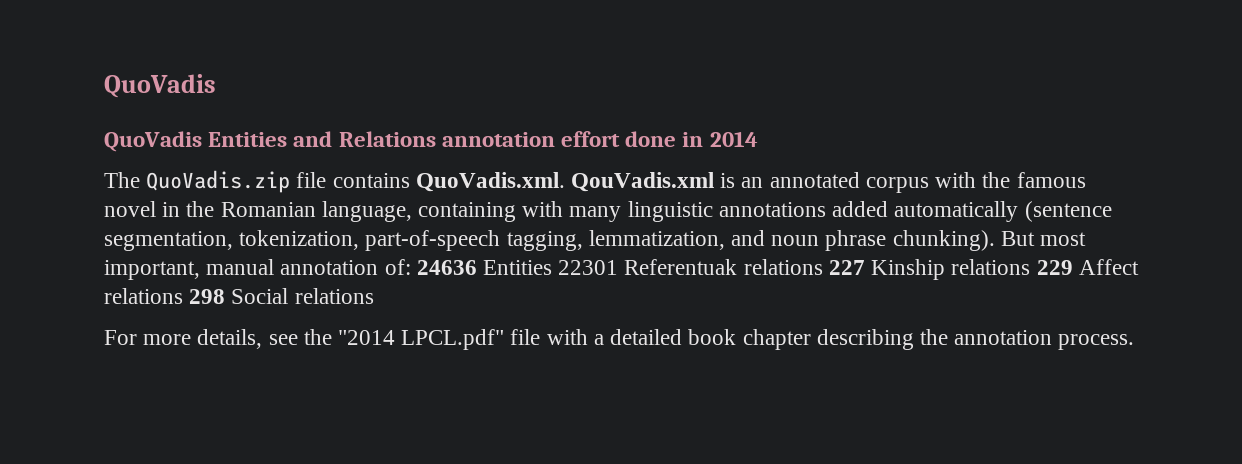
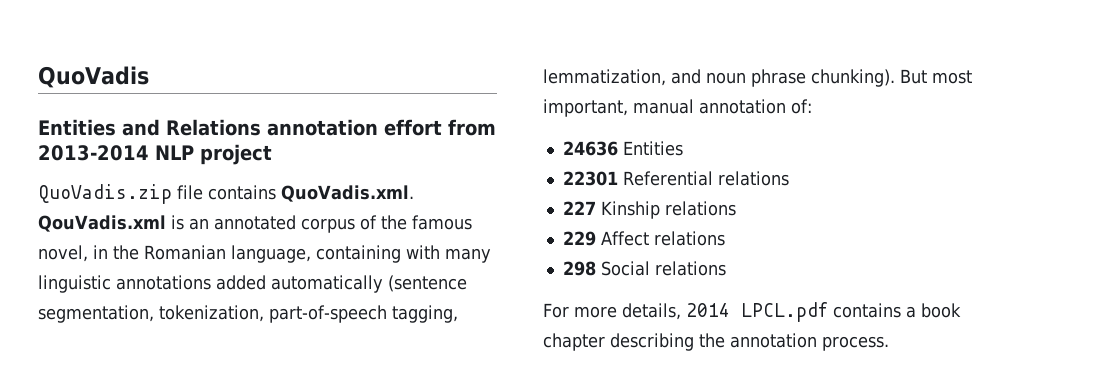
[104,131,202,152] QuoVadis -> (149, 77) none
[625,131,758,147] [104,172,140,188] done in 2014 // The -> [448,119,496,136] [38,144,272,165] from 2013-2014 NLP project //
[935,172,977,188] with -> [359,215,377,230] of
[104,201,156,217] novel -> [38,245,88,262] novel,
(411, 267) none -> (812, 106) //
[558,259,823,275] 22301 Referentuak relations -> [562,171,789,186] // 22301 Referential relations //
(1031, 267) none -> (736, 208) //
(183, 296) none -> (725, 238) //
[268,329,683,350] see the "2014 LPCL.pdf" file with a detailed -> [686,302,916,322] 2014 LPCL.pdf contains a

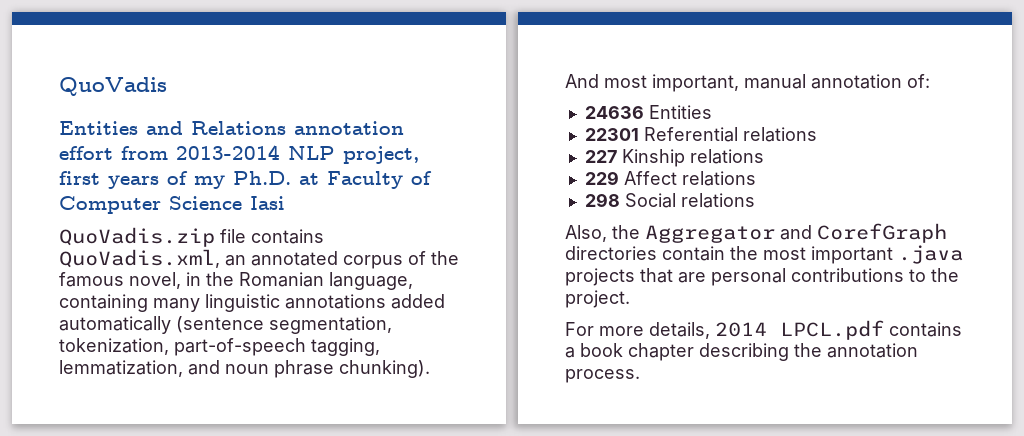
[200,144,272,165] project -> [343,146,419,164] [59,171,432,189] [59,196,285,214] project, first years of my Ph.D. at Faculty of Computer Science Iasi
[281,185,414,202] [38,215,184,232] QuoVadis.xml. QouVadis.xml is -> [59,249,220,268] QuoVadis.xml,
[405,245,440,259] with -> (148, 303) none
[900,69,927,84] But -> [565,74,599,88] And
(726, 268) none -> [565,223,947,243] [565,245,963,264] [565,268,959,286] [565,290,630,308] // Also, the Aggregator and CorefGraph directories contain the most important .java projects that are personal contributions to the project.

